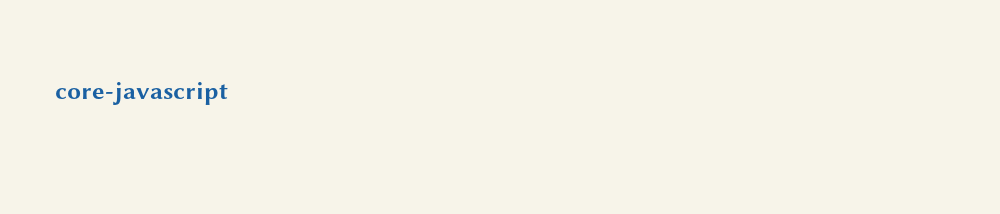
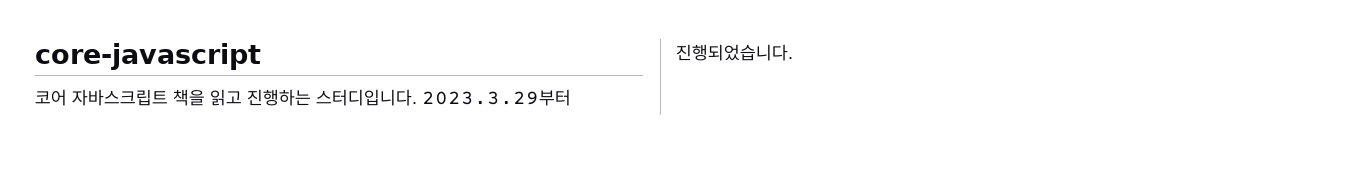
(228, 93) none -> [35,89,571,106] [676,44,793,61] // 코어 자바스크립트 책을 읽고 진행하는 스터디입니다. 2023.3.29부터 진행되었습니다.

